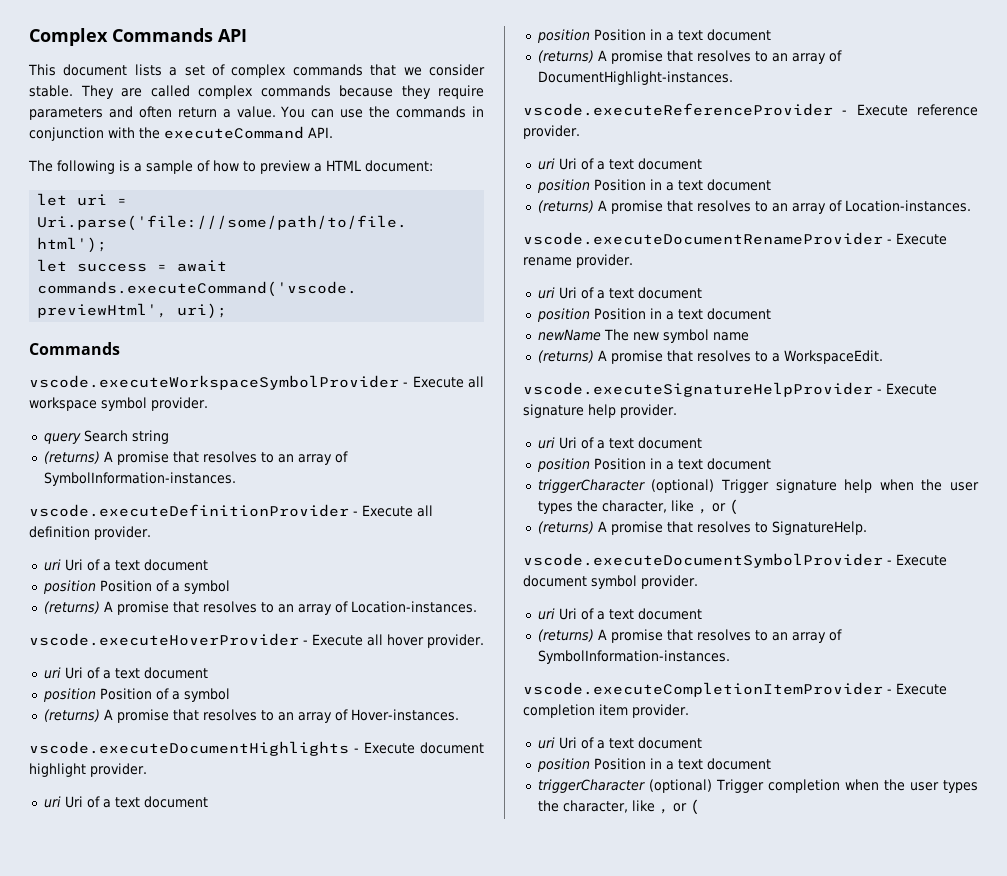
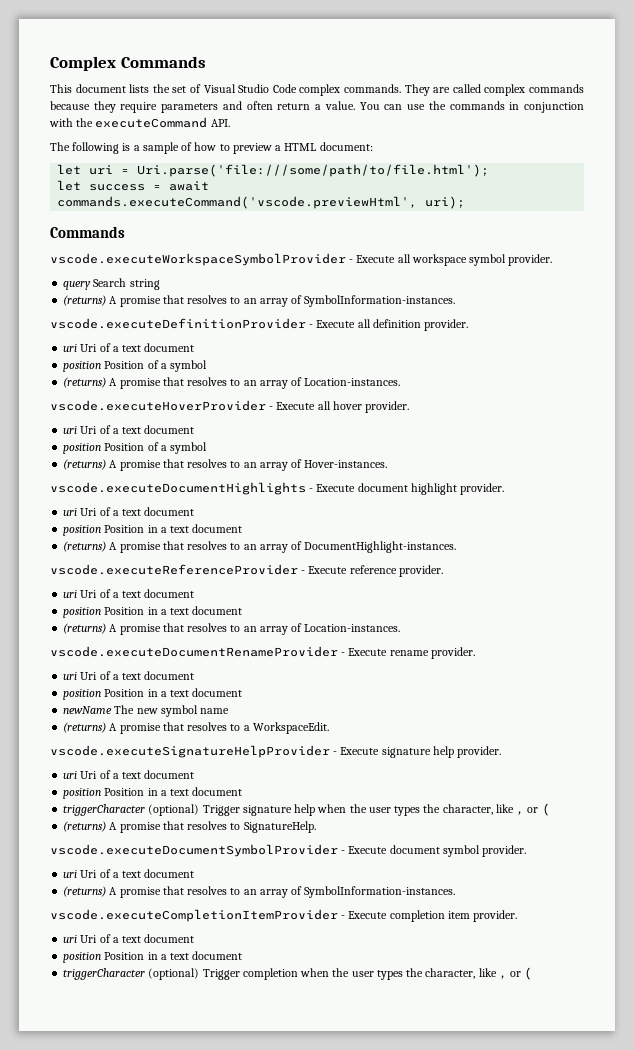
[218,29,247,42] API -> (206, 62) none
[169,67,178,76] a -> [152,84,170,93] the
[231,64,485,78] [29,85,73,97] complex commands that we consider stable. -> [203,84,401,96] Visual Studio Code complex commands.

